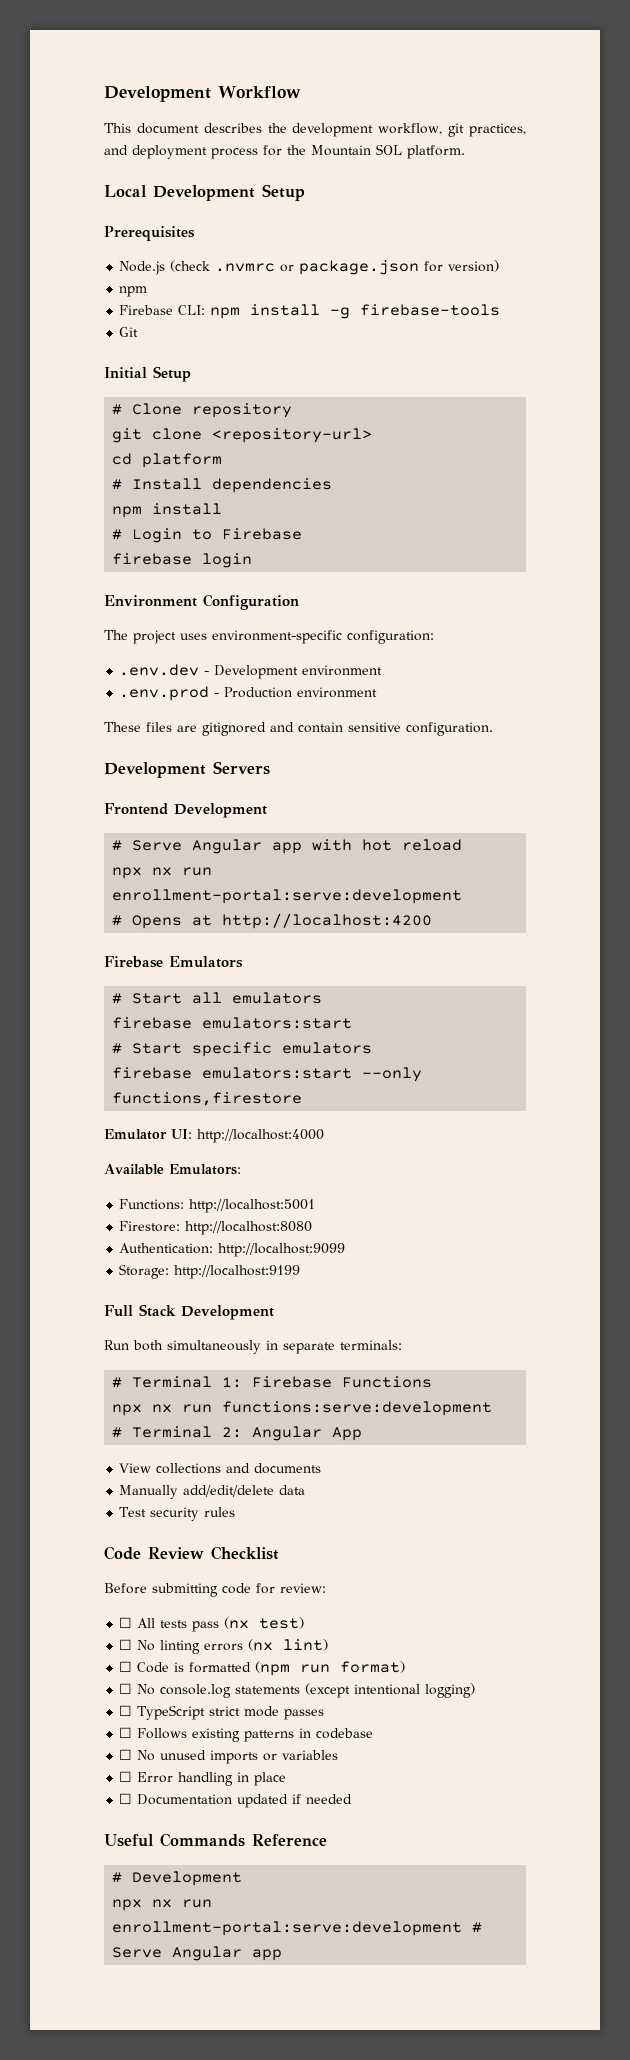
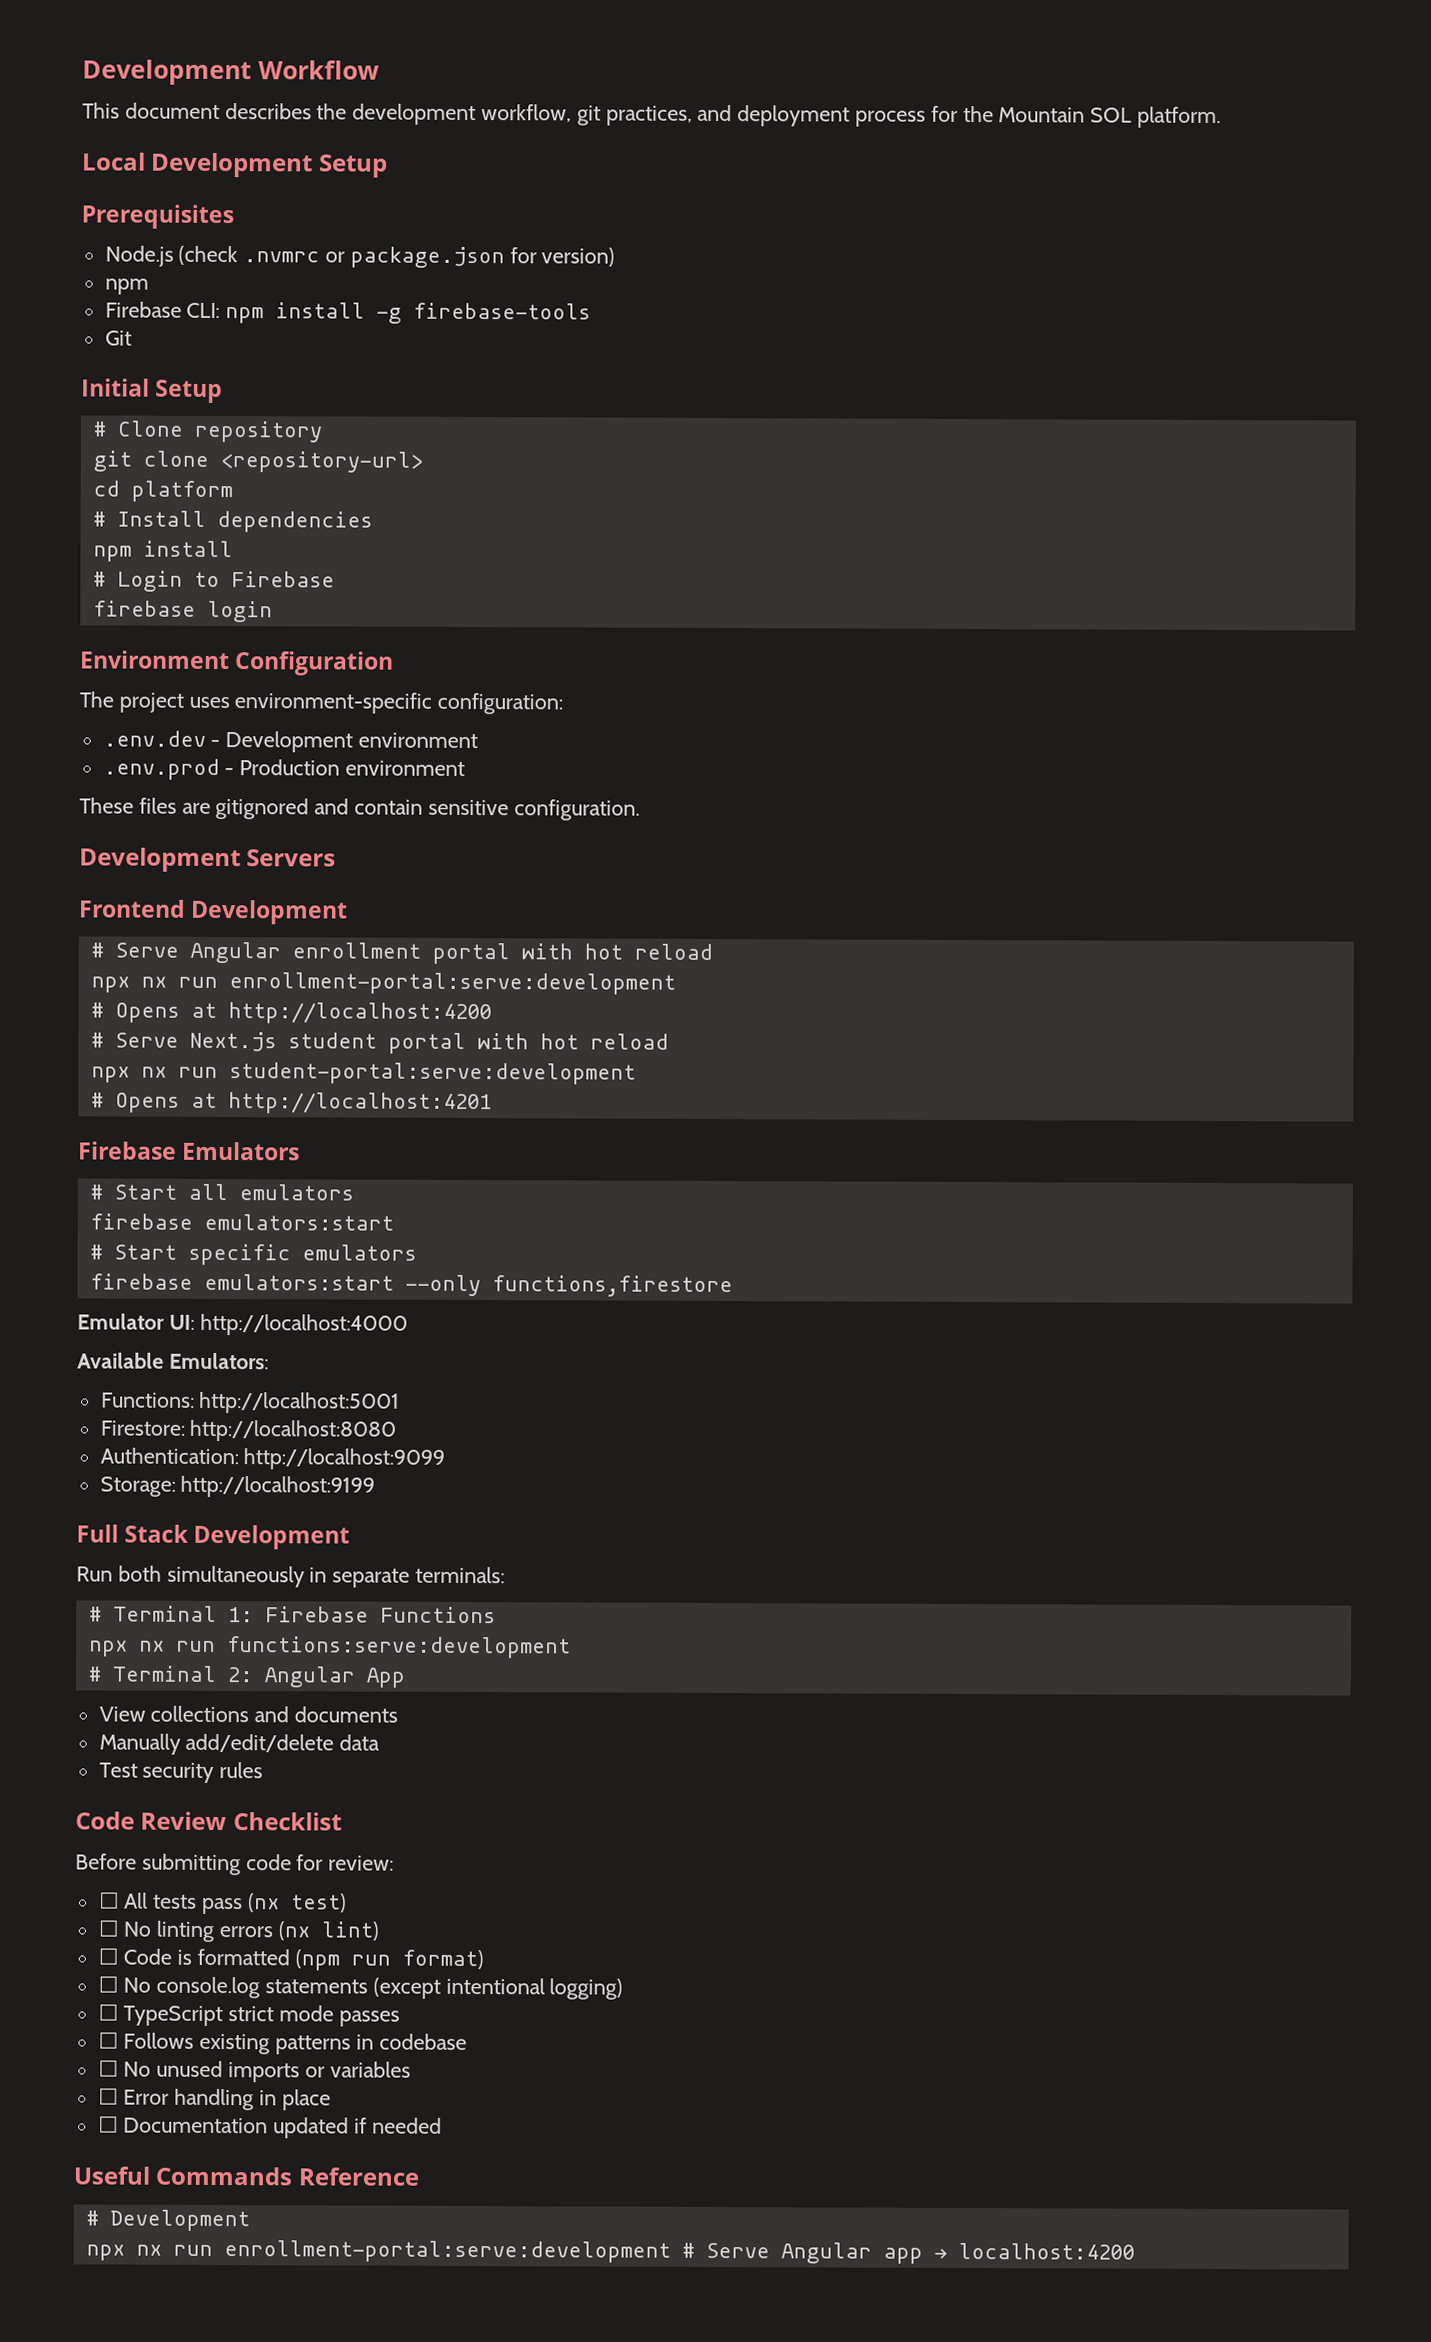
[272,842,303,854] app -> [291,942,510,965] enrollment portal
(433, 921) none -> [90,1031,669,1054] [90,1062,636,1085] [90,1092,492,1115] // # Serve Next.js student portal with hot reload // npx nx run student-portal:serve:development // # Opens at http://localhost:4201
(283, 1955) none -> [933,2242,1135,2260] → localhost:4200

